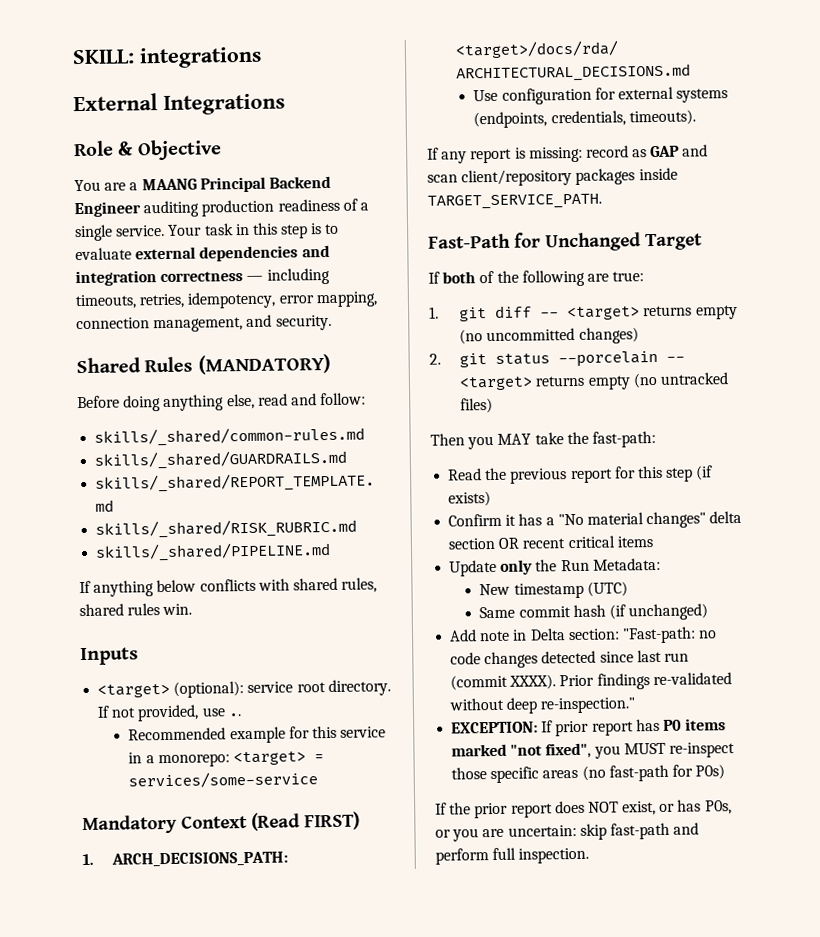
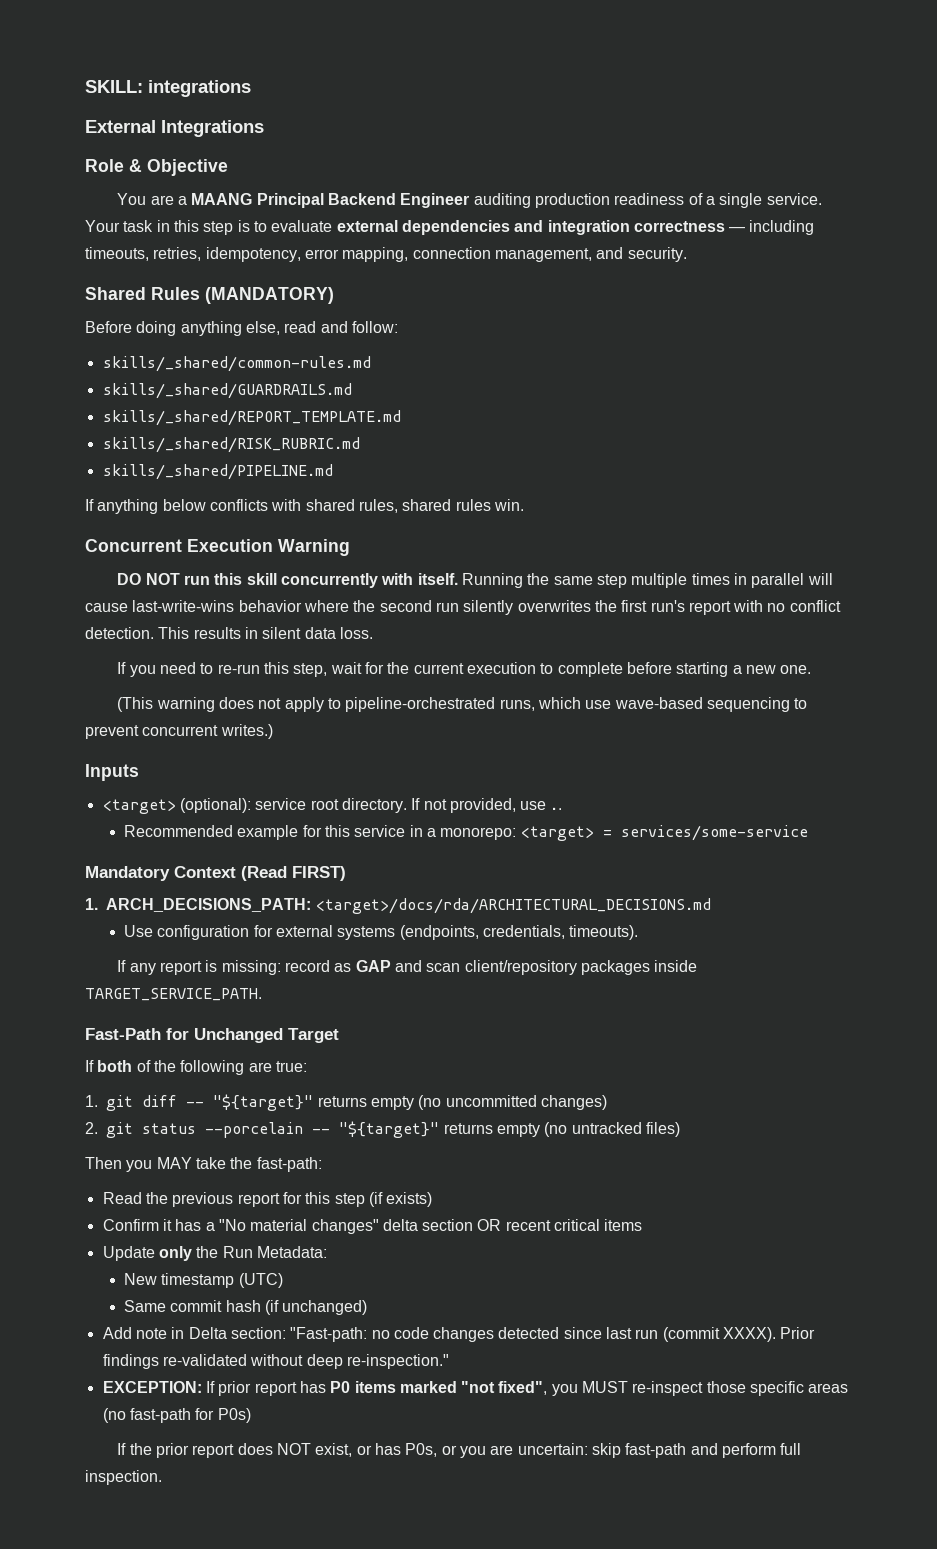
(193, 609) none -> [85,539,350,556] [117,573,833,588] [85,600,841,615] [85,627,373,639] [117,662,812,677] [117,697,808,712] [85,724,273,739] // Concurrent Execution Warning // DO NOT run this skill concurrently with itself. Running the same step multiple times in parallel will cause last-write-wins behavior where the second run silently overwrites the first run's report with no conflict detection. This results in silent data loss. // If you need to re-run this step, wait for the current execution to complete before starting a new one. // (This warning does not apply to pipeline-orchestrated runs, which use wave-based sequencing to prevent concurrent writes.)
[567,306,641,321] <target> -> [213,1094,314,1111] "${target}"
[459,376,534,391] <target> -> [339,1121,440,1138] "${target}"

